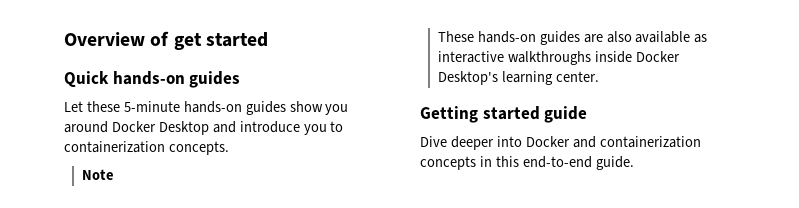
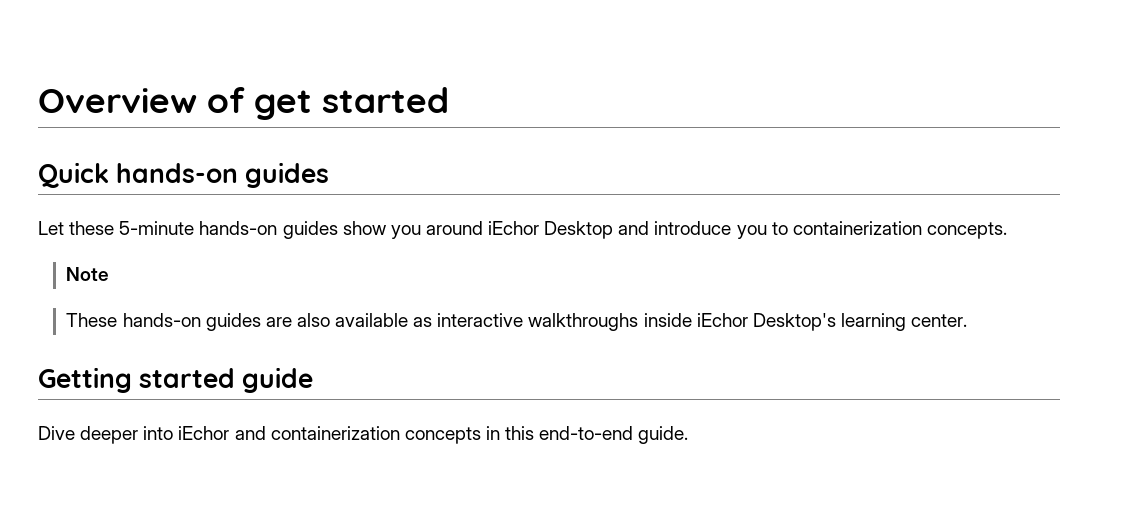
[111,121,156,132] Docker -> [488,221,540,235] iEchor
[635,51,680,62] Docker -> [696,313,748,327] iEchor
[525,136,570,147] Docker -> [178,426,230,440] iEchor

